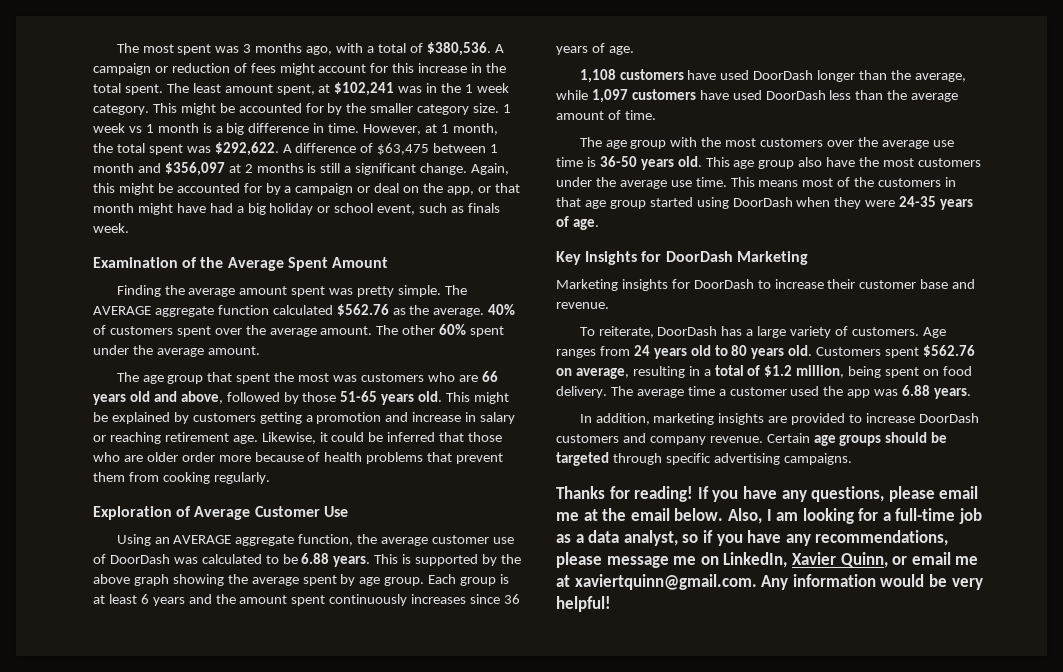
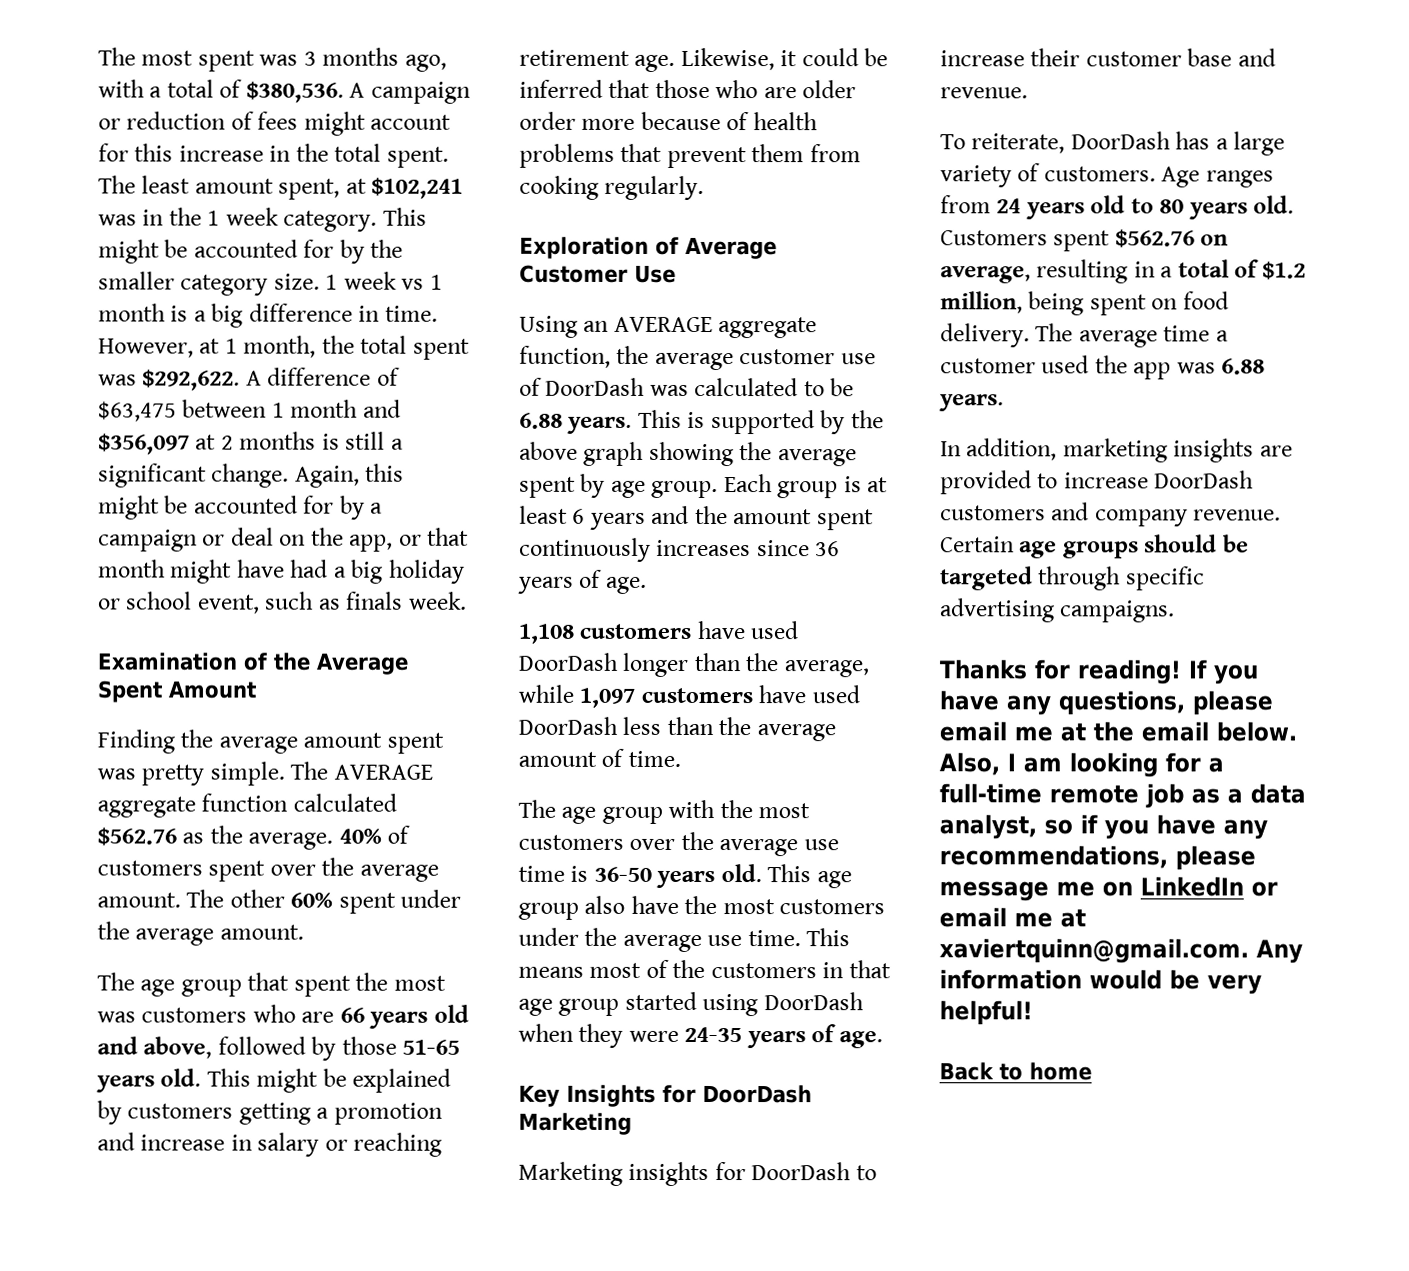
(956, 514) none -> [1049,785,1139,804] remote
[723,552,888,568] LinkedIn, Xavier Quinn, -> [1140,876,1244,897] LinkedIn
(611, 604) none -> [939,1062,1092,1081] // Back to home

